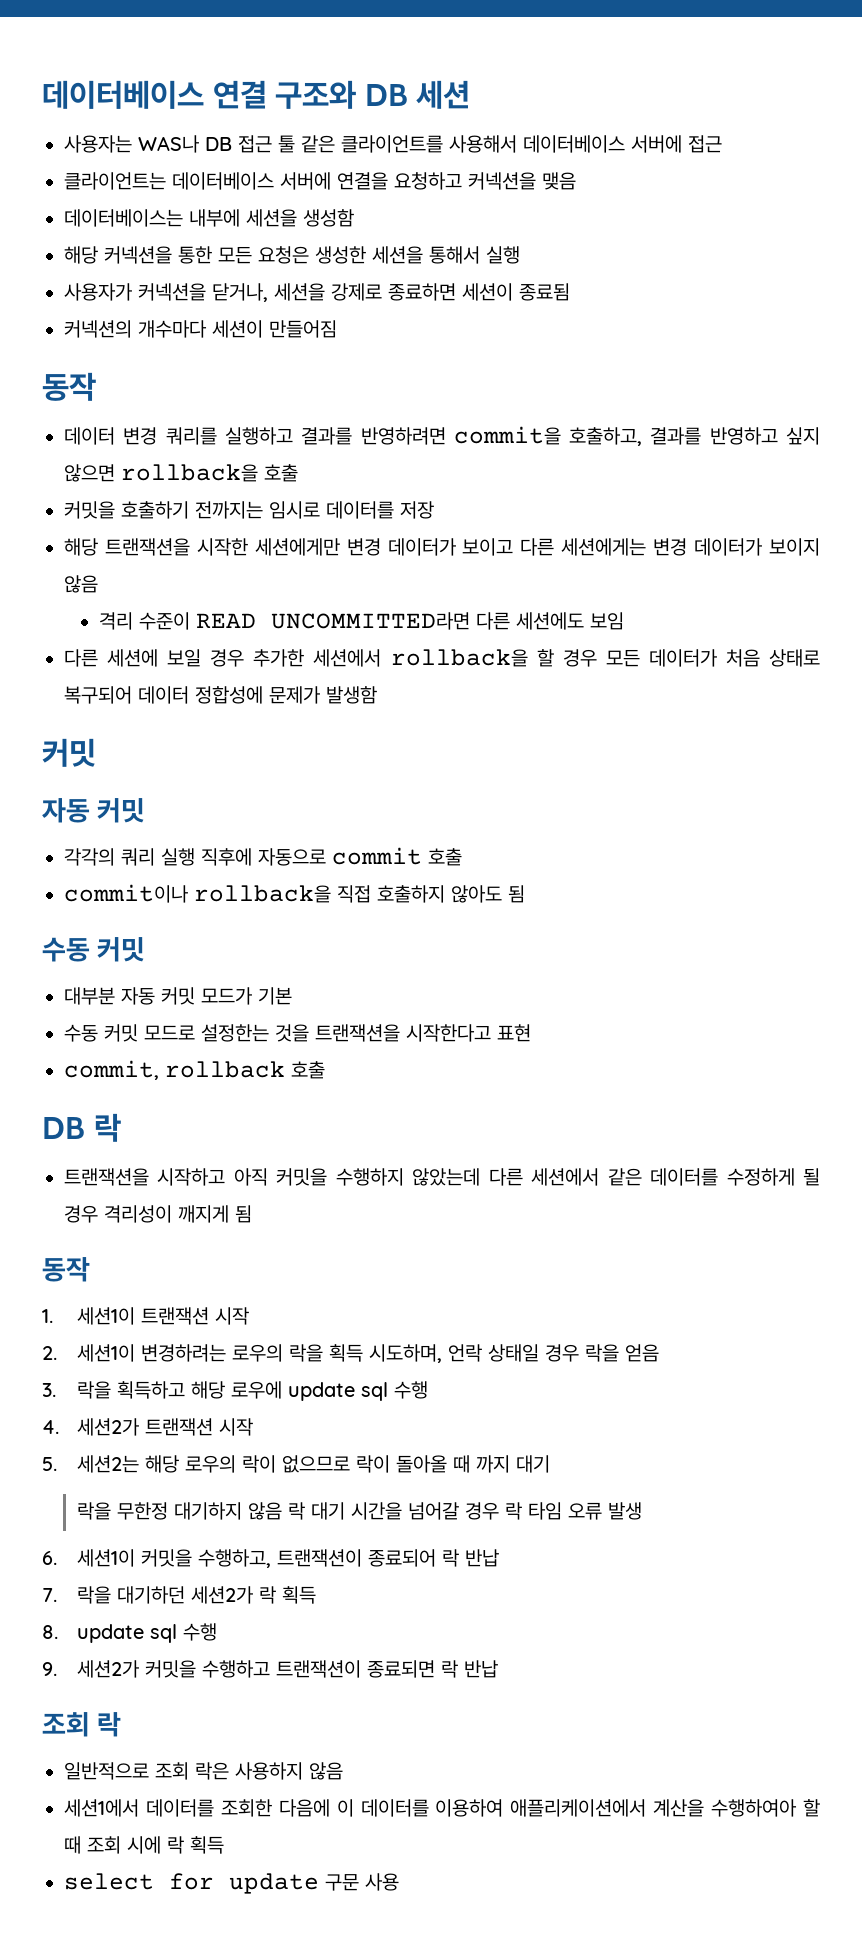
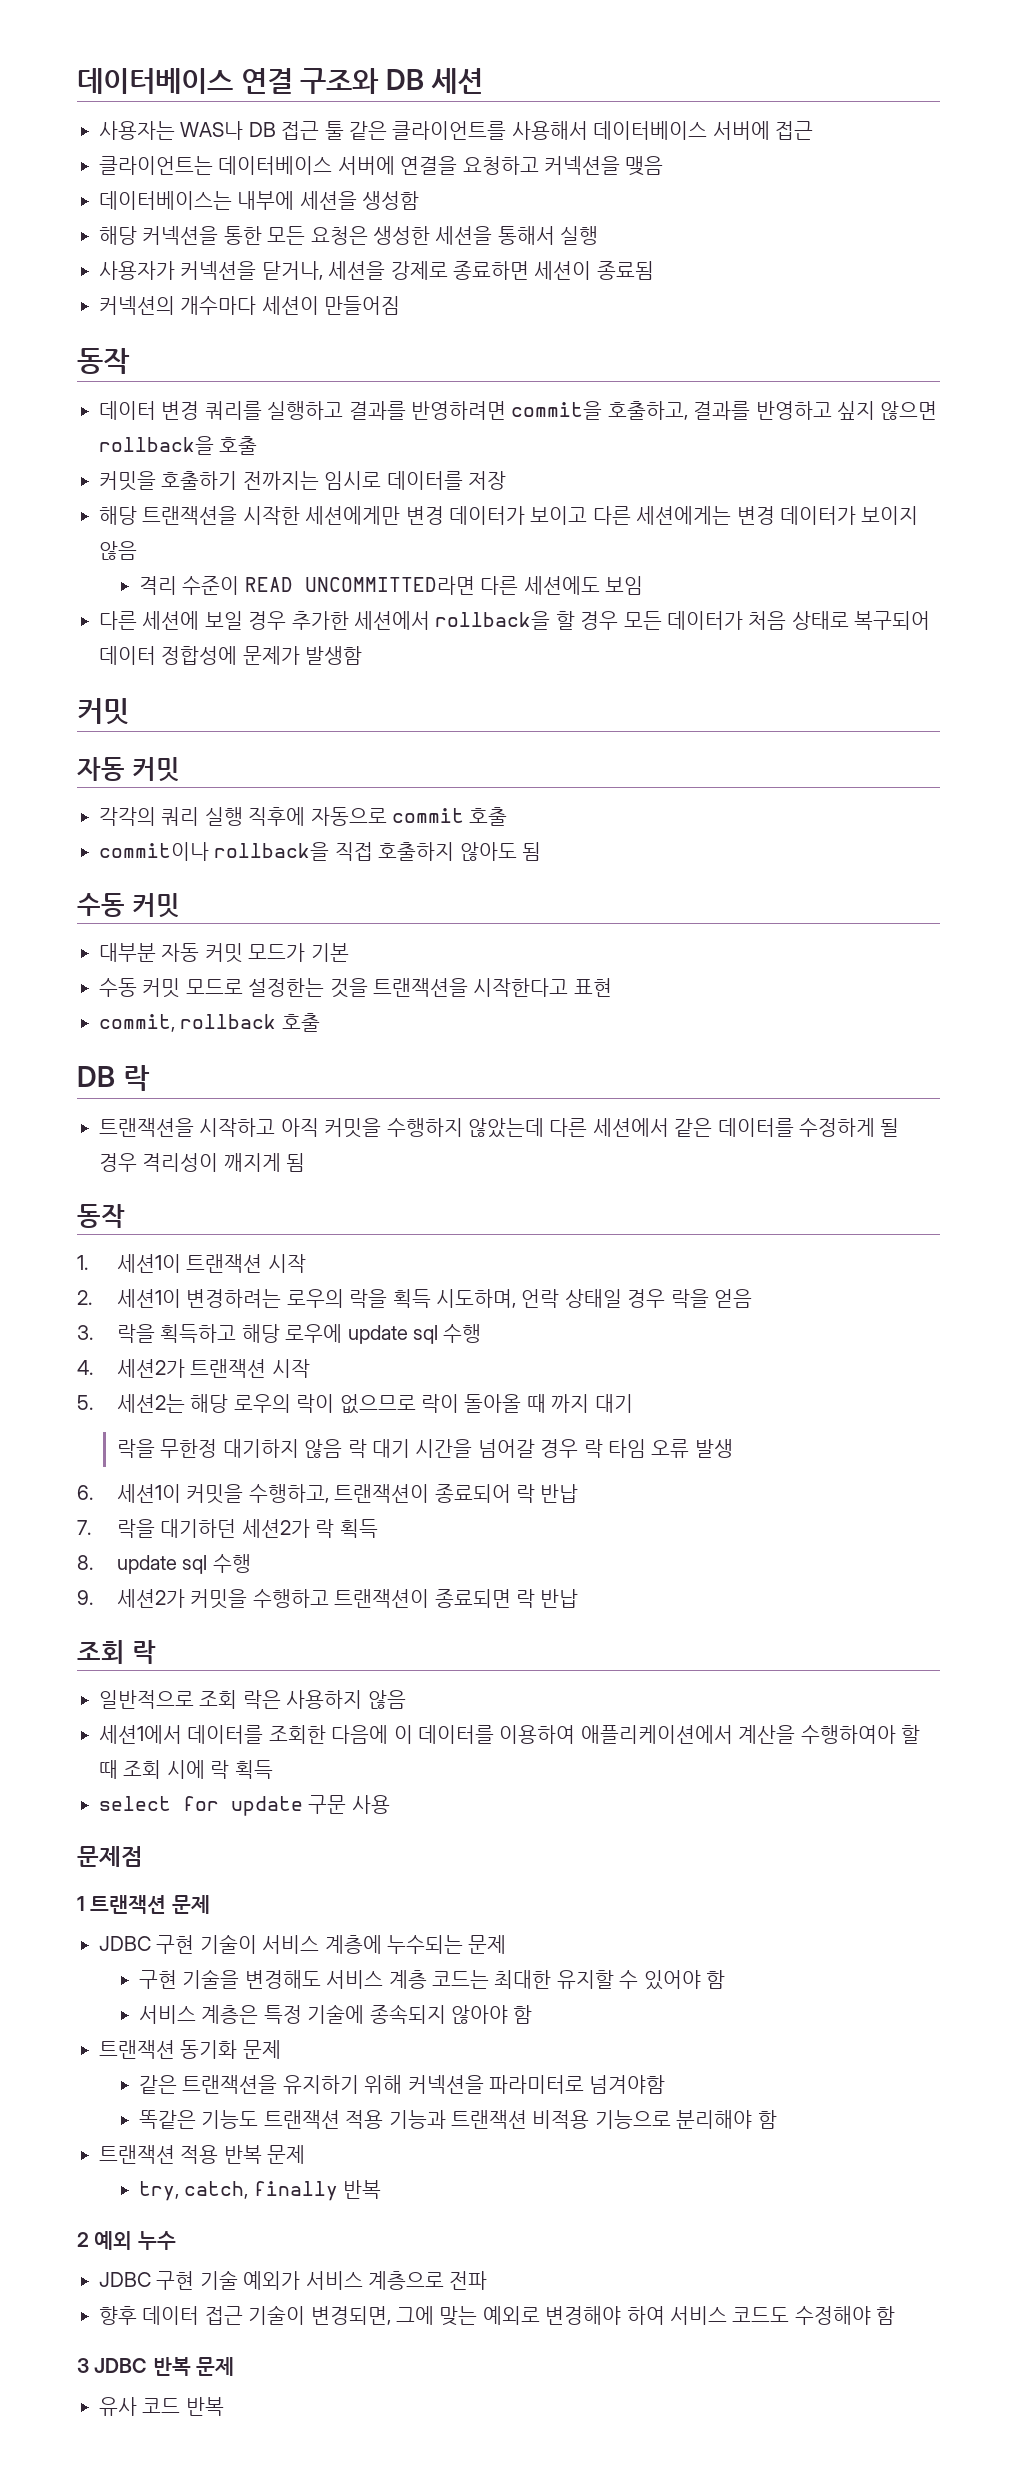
(399, 1882) none -> [77,1846,143,1867] [77,1895,210,1914] [99,1934,507,1954] [138,1969,725,1990] [138,2004,533,2024] [99,2040,281,2059] [138,2075,666,2094] [138,2110,777,2129] [99,2145,306,2164] [138,2180,382,2201] [77,2231,176,2250] [99,2270,488,2290] [99,2305,896,2326] [77,2357,235,2376] [99,2397,224,2416] // 문제점 // 1 트랜잭션 문제 // JDBC 구현 기술이 서비스 계층에 누수되는 문제 // 구현 기술을 변경해도 서비스 계층 코드는 최대한 유지할 수 있어야 함 // 서비스 계층은 특정 기술에 종속되지 않아야 함 // 트랜잭션 동기화 문제 // 같은 트랜잭션을 유지하기 위해 커넥션을 파라미터로 넘겨야함 // 똑같은 기능도 트랜잭션 적용 기능과 트랜잭션 비적용 기능으로 분리해야 함 // 트랜잭션 적용 반복 문제 // try, catch, finally 반복 // 2 예외 누수 // JDBC 구현 기술 예외가 서비스 계층으로 전파 // 향후 데이터 접근 기술이 변경되면, 그에 맞는 예외로 변경해야 하여 서비스 코드도 수정해야 함 // 3 JDBC 반복 문제 // 유사 코드 반복

